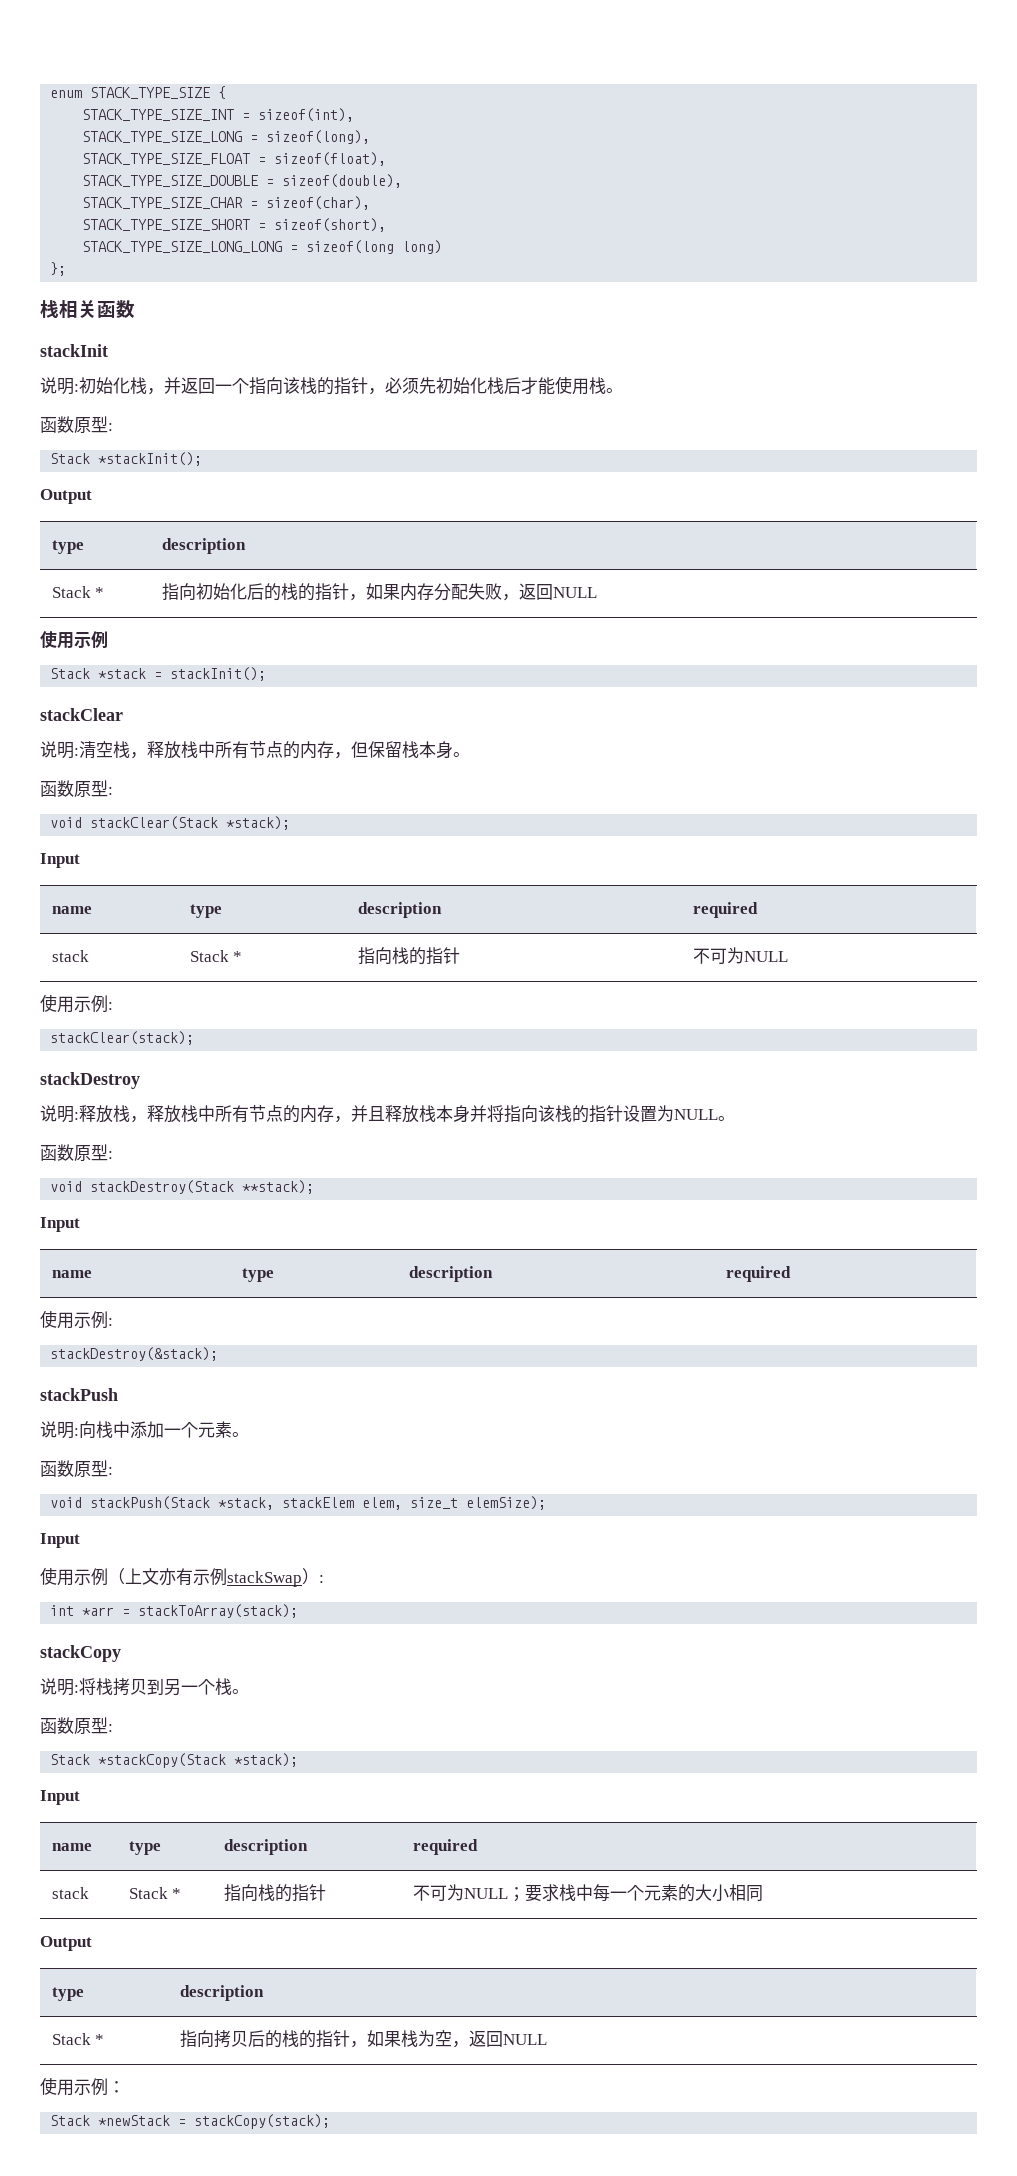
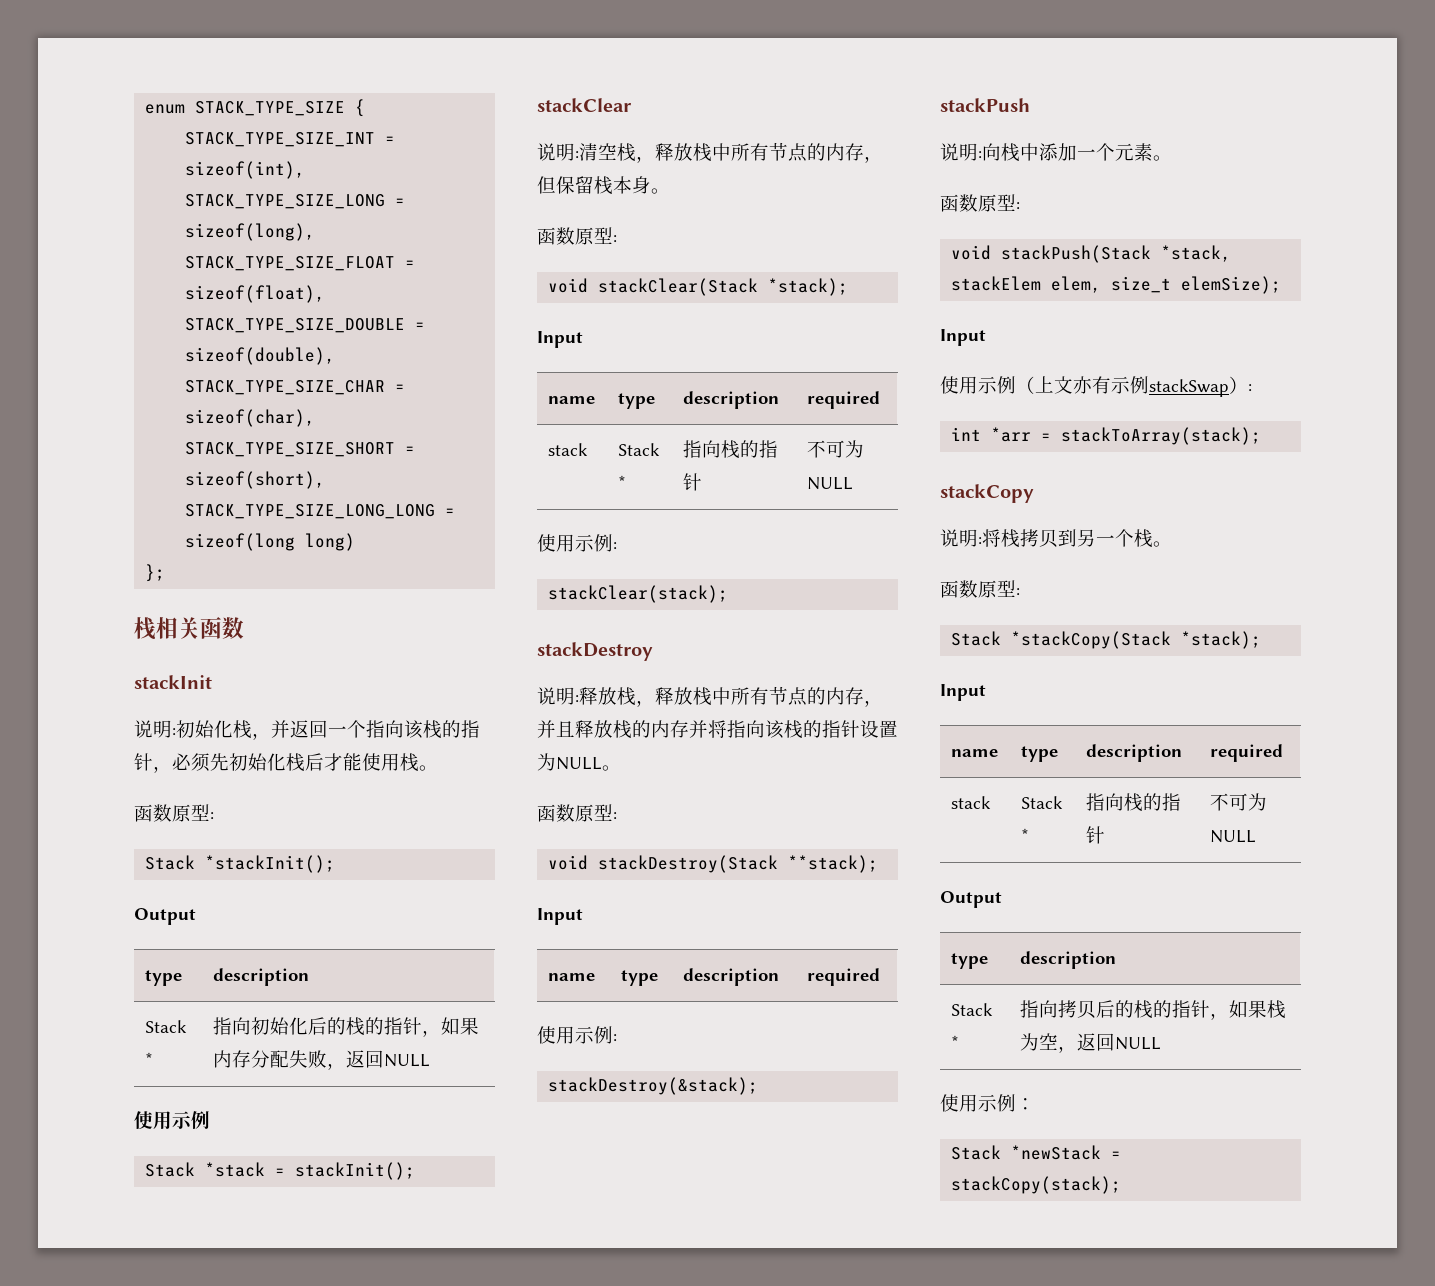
[436,1105,470,1123] 本身 -> [632,720,689,738] 的内存
[507,1884,763,1902] ；要求栈中每一个元素的大小相同 -> (1257, 836) none

